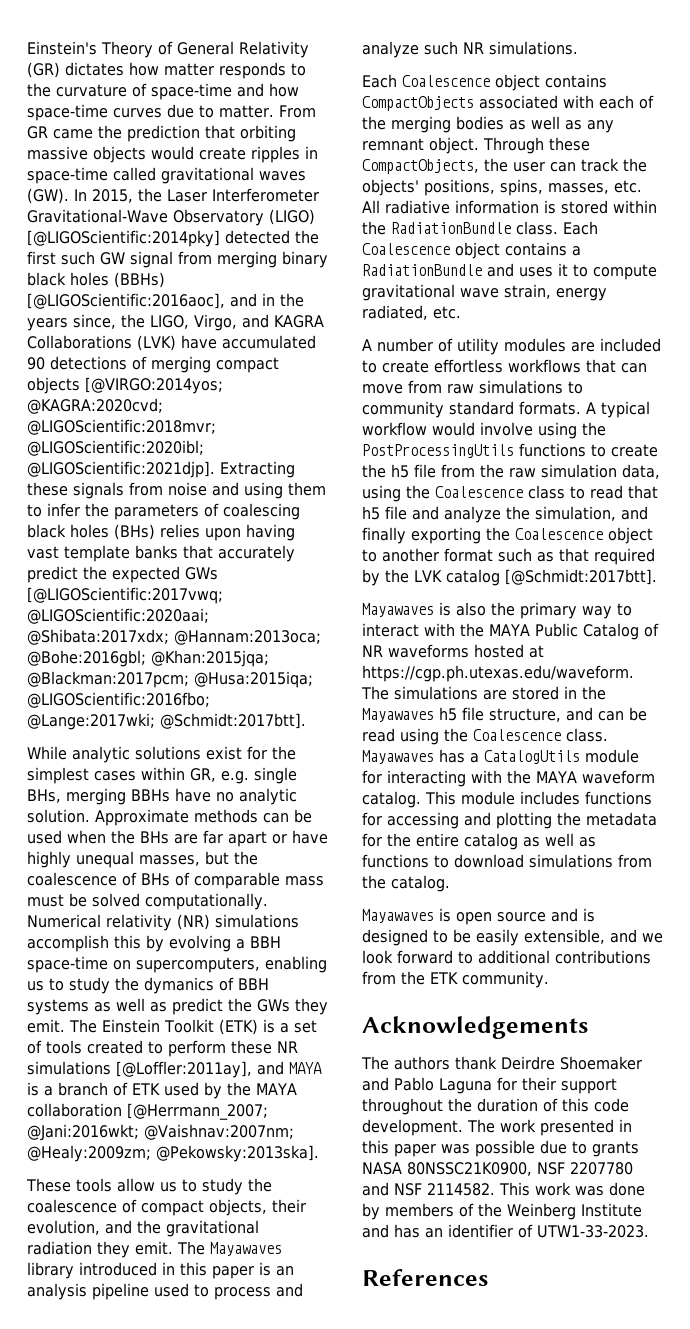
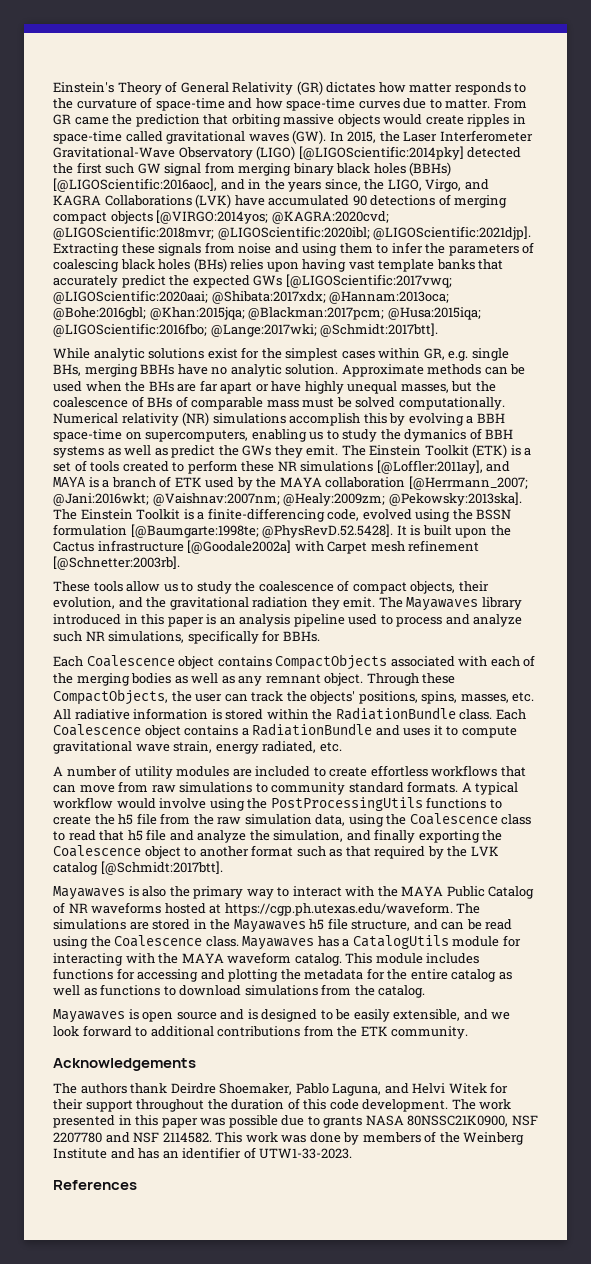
(319, 1153) none -> [53,508,512,522] [53,524,511,538] [53,540,480,554] [53,556,180,570] The Einstein Toolkit is a finite-differencing code, evolved using the BSSN formulation [@Baumgarte:1998te; @PhysRevD.52.5428]. It is built upon the Cactus infrastructure [@Goodale2002a] with Carpet mesh refinement [@Schnetter:2003rb].
[489,41,578,55] simulations. -> [108,630,320,644] simulations, specifically for BBHs.
[560,1056,642,1070] [362,1077,492,1094] Shoemaker and Pablo Laguna -> [219,1083,487,1096] Shoemaker, Pablo Laguna, and Helvi Witek

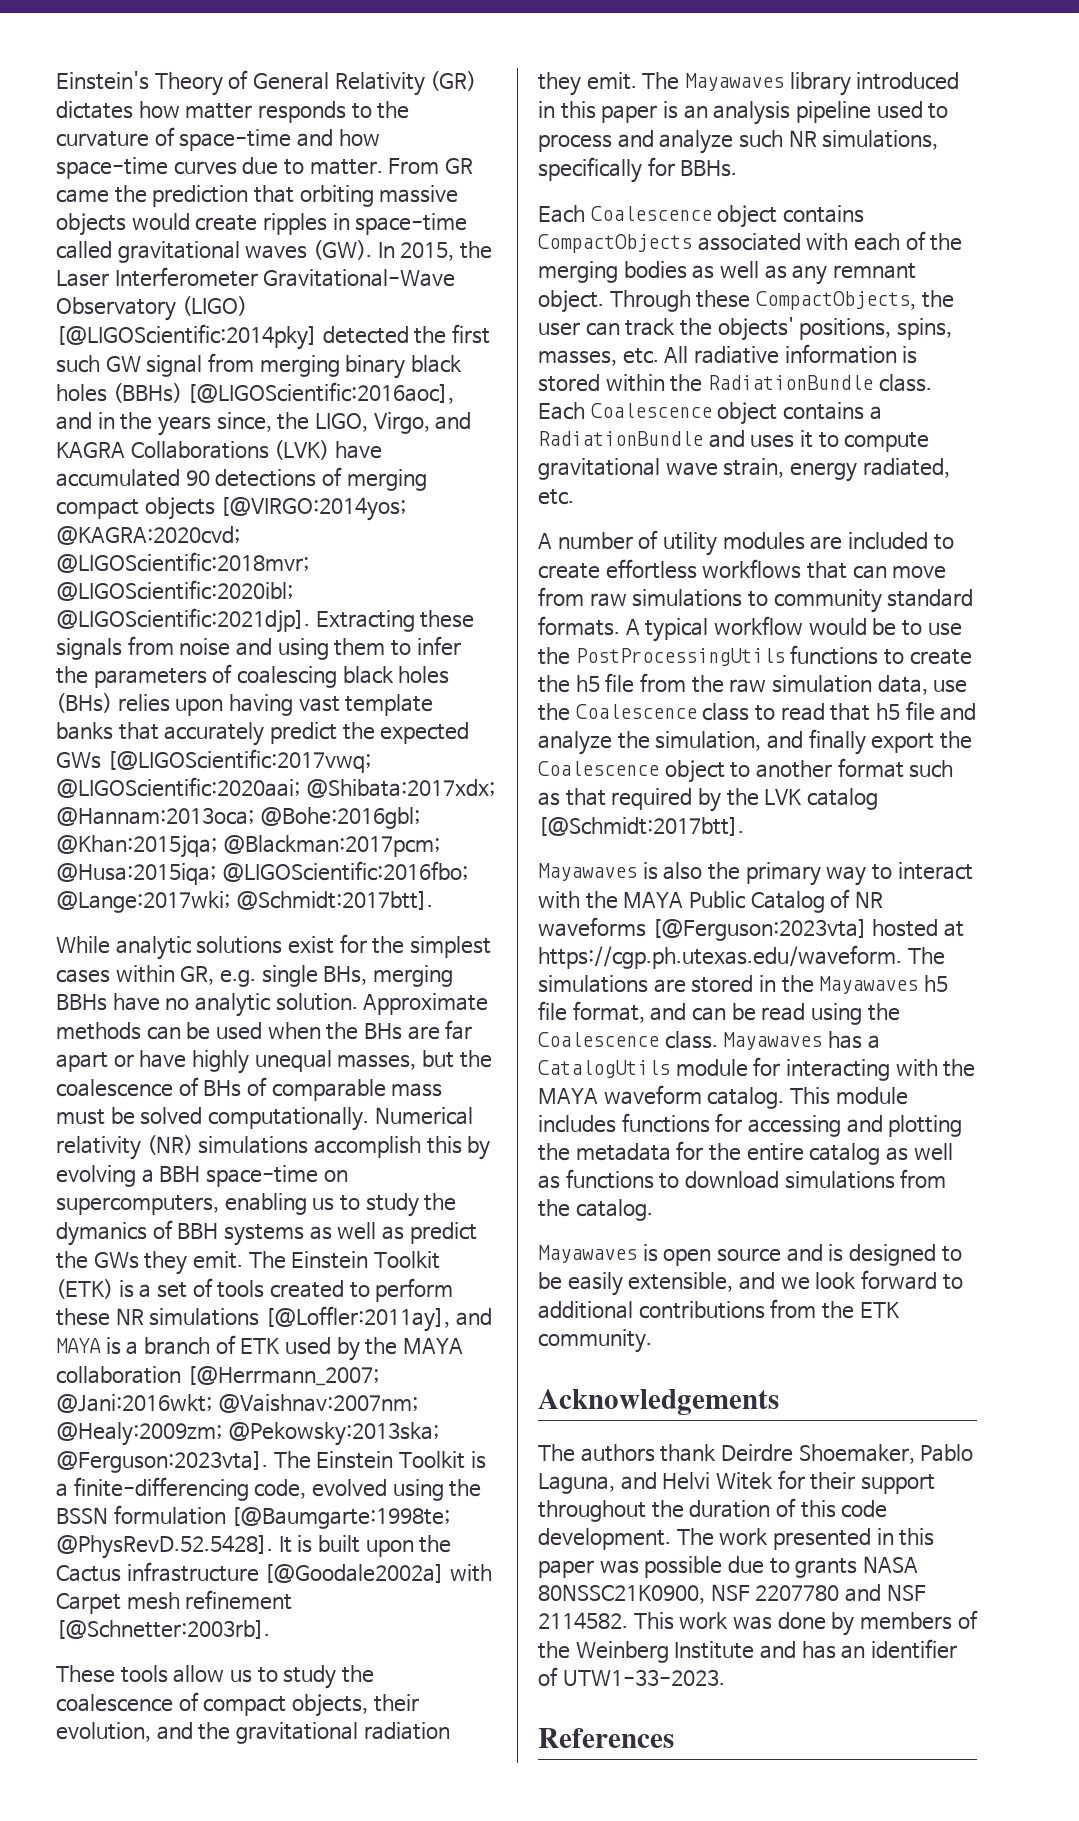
[388,492,522,506] @Pekowsky:2013ska]. -> [227,1422,439,1446] [56,1451,268,1473] @Pekowsky:2013ska; @Ferguson:2023vta].
[159,798,245,811] involve using -> [872,618,962,636] be to use
[348,814,384,827] using -> [933,679,968,693] use
[418,830,480,843] exporting -> [871,733,935,753] export
(162, 908) none -> [651,919,867,941] [@Ferguson:2023vta]
[351,920,411,931] structure, -> [572,1001,645,1023] format,

